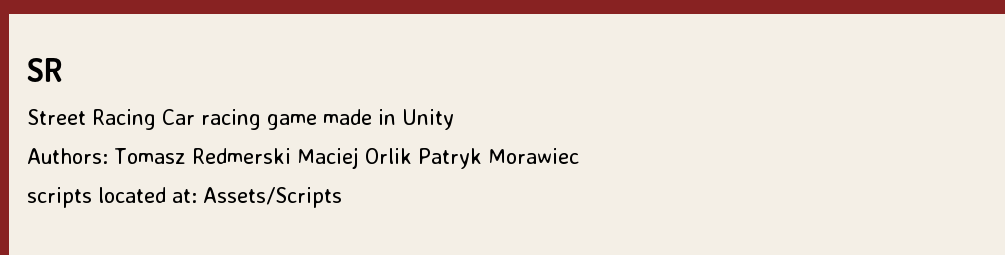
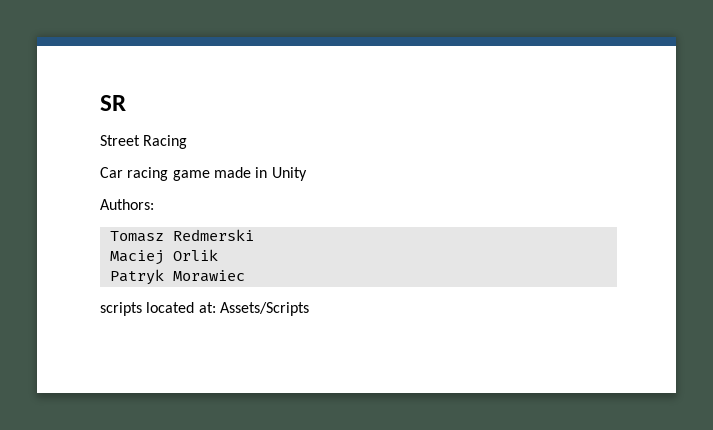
(156, 119) none -> (188, 142) //
(108, 156) none -> (154, 204) //
(291, 156) none -> (254, 235) //
(412, 156) none -> (218, 255) //

